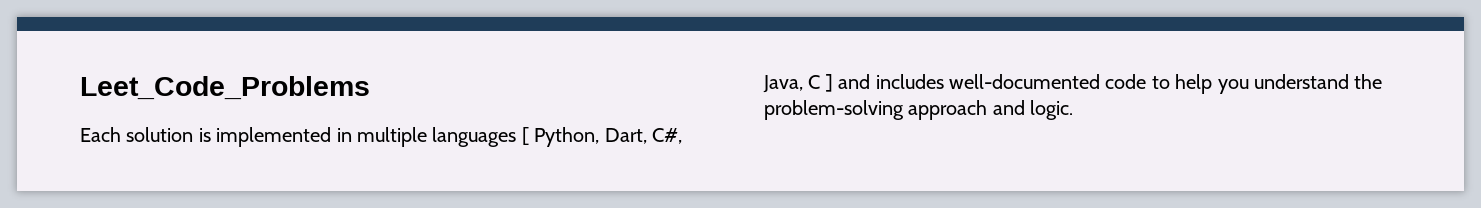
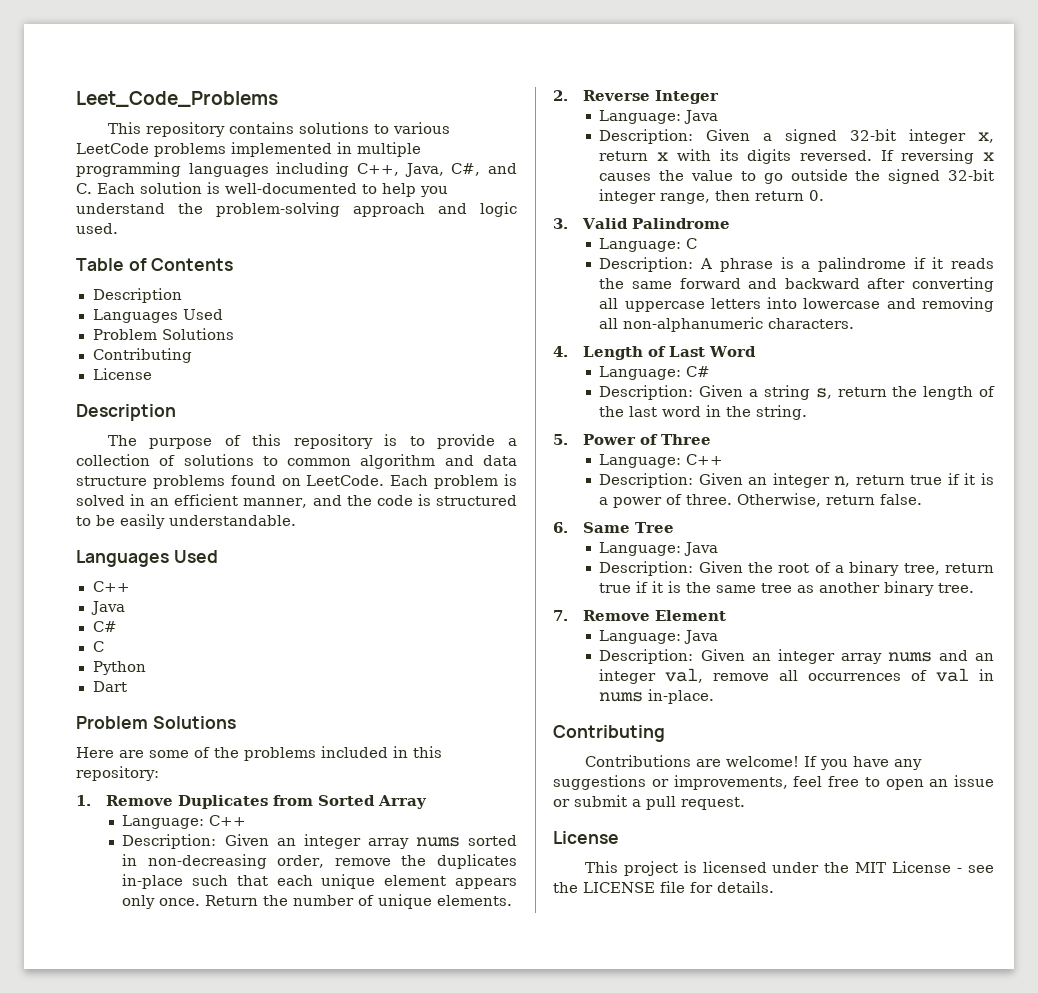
[80,127,682,147] [763,74,1147,93] Each solution is implemented in multiple languages [ Python, Dart, C#, Java, C ] and includes well-documented code -> [107,122,450,137] [76,142,421,157] [76,162,518,177] [76,182,357,194] This repository contains solutions to various LeetCode problems implemented in multiple programming languages including C++, Java, C#, and C. Each solution is well-documented
[1030,100,1074,120] logic. -> [480,202,517,217] [76,223,118,234] [76,258,234,271] [92,288,182,303] [92,309,223,323] [92,328,234,340] [92,348,192,363] [92,368,152,380] [76,404,176,421] [107,434,517,449] [76,454,517,469] [76,474,517,489] [76,494,517,508] [76,514,296,529] [76,550,218,567] [92,581,130,592] [90,601,125,615] [92,621,117,632] [92,641,104,652] [92,661,146,675] [92,681,127,692] [76,716,236,729] [76,746,442,761] [76,766,159,781] [76,795,427,809] [122,815,247,829] [122,834,517,849] [122,854,517,869] [122,874,517,889] [122,894,513,909] [553,90,719,104] [599,110,719,124] [599,129,994,144] [599,149,994,164] [599,169,994,184] [599,189,825,204] [553,218,730,229] [599,238,698,252] [599,257,994,272] [599,277,994,292] [599,297,994,312] [599,317,855,332] [553,346,756,360] [599,366,711,380] [599,385,995,400] [599,405,808,420] [553,434,711,445] [599,454,724,468] [599,473,995,488] [599,493,923,508] [553,522,674,533] [599,542,719,556] [599,561,994,576] [599,581,975,596] [553,610,726,621] [599,630,719,644] [599,649,994,664] [599,668,994,684] [599,689,715,704] [553,725,665,742] [584,755,922,770] [553,775,994,790] [553,795,745,810] [553,831,619,844] [584,861,994,876] [553,881,774,893] logic used. // Table of Contents // Description // Languages Used // Problem Solutions // Contributing // License // Description // The purpose of this repository is to provide a collection of solutions to common algorithm and data structure problems found on LeetCode. Each problem is solved in an efficient manner, and the code is structured to be easily understandable. // Languages Used // C++ // Java // C# // C // Python // Dart // Problem Solutions // Here are some of the problems included in this repository: // 1. Remove Duplicates from Sorted Array // Language: C++ // Description: Given an integer array nums sorted in non-decreasing order, remove the duplicates in-place such that each unique element appears only once. Return the number of unique elements. // 2. Reverse Integer // Language: Java // Description: Given a signed 32-bit integer x, return x with its digits reversed. If reversing x causes the value to go outside the signed 32-bit integer range, then return 0. // 3. Valid Palindrome // Language: C // Description: A phrase is a palindrome if it reads the same forward and backward after converting all uppercase letters into lowercase and removing all non-alphanumeric characters. // 4. Length of Last Word // Language: C# // Description: Given a string s, return the length of the last word in the string. // 5. Power of Three // Language: C++ // Description: Given an integer n, return true if it is a power of three. Otherwise, return false. // 6. Same Tree // Language: Java // Description: Given the root of a binary tree, return true if it is the same tree as another binary tree. // 7. Remove Element // Language: Java // Description: Given an integer array nums and an integer val, remove all occurrences of val in nums in-place. // Contributing // Contributions are welcome! If you have any suggestions or improvements, feel free to open an issue or submit a pull request. // License // This project is licensed under the MIT License - see the LICENSE file for details.

